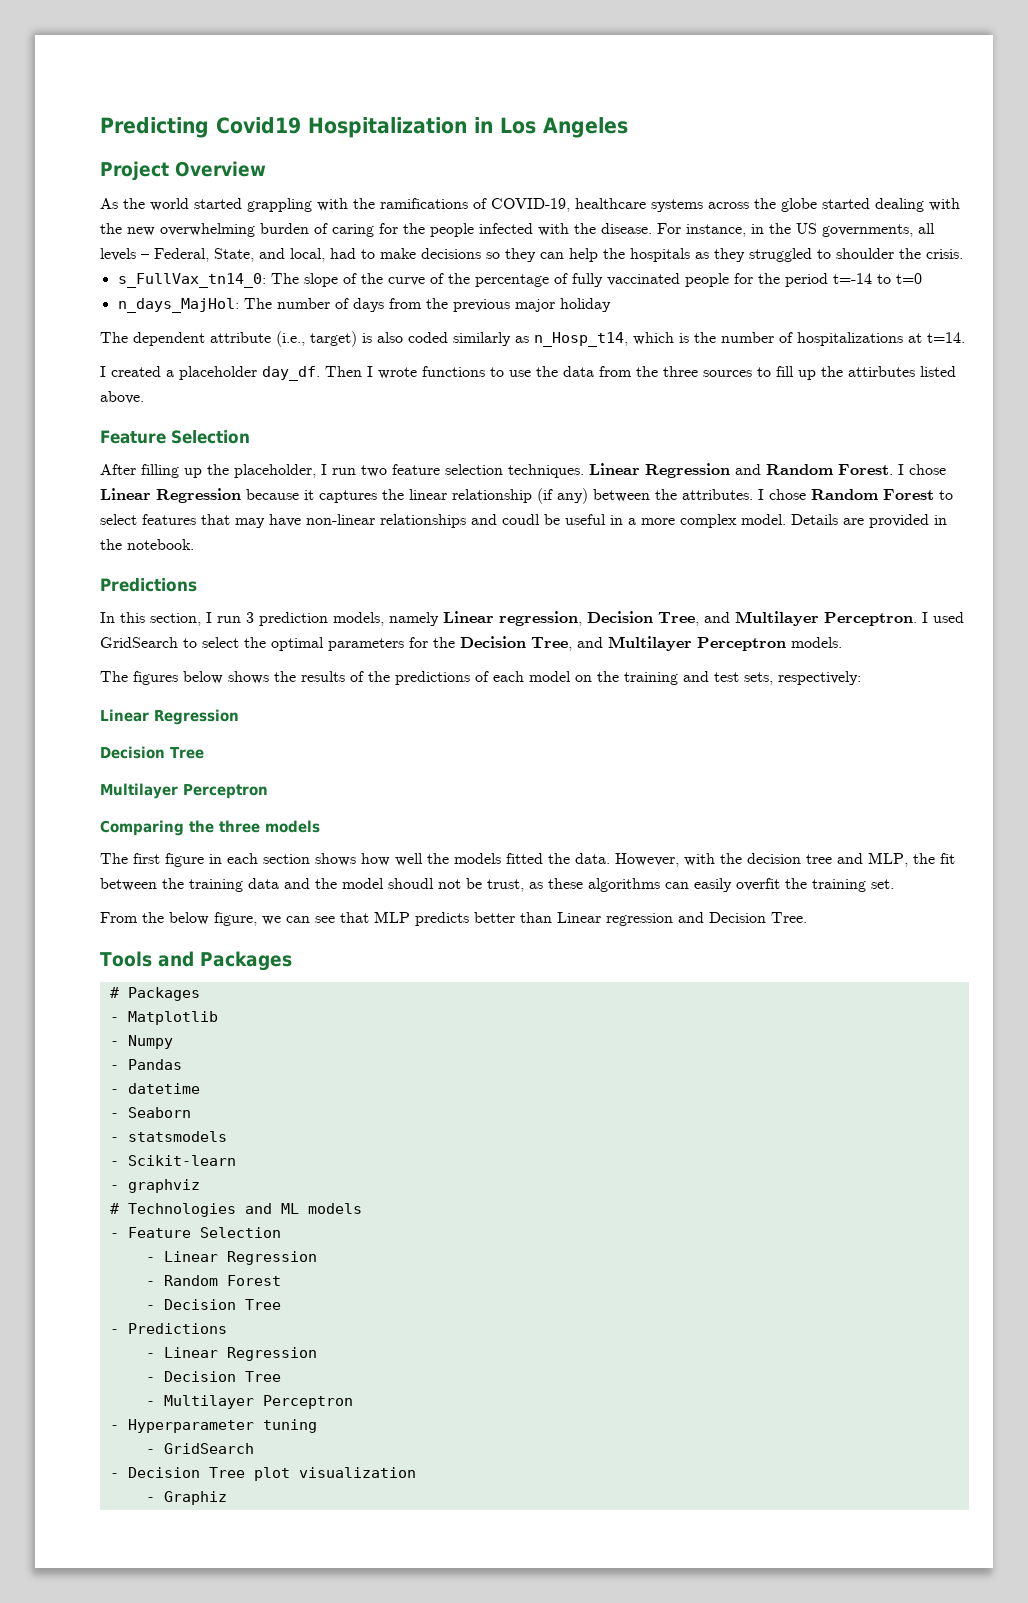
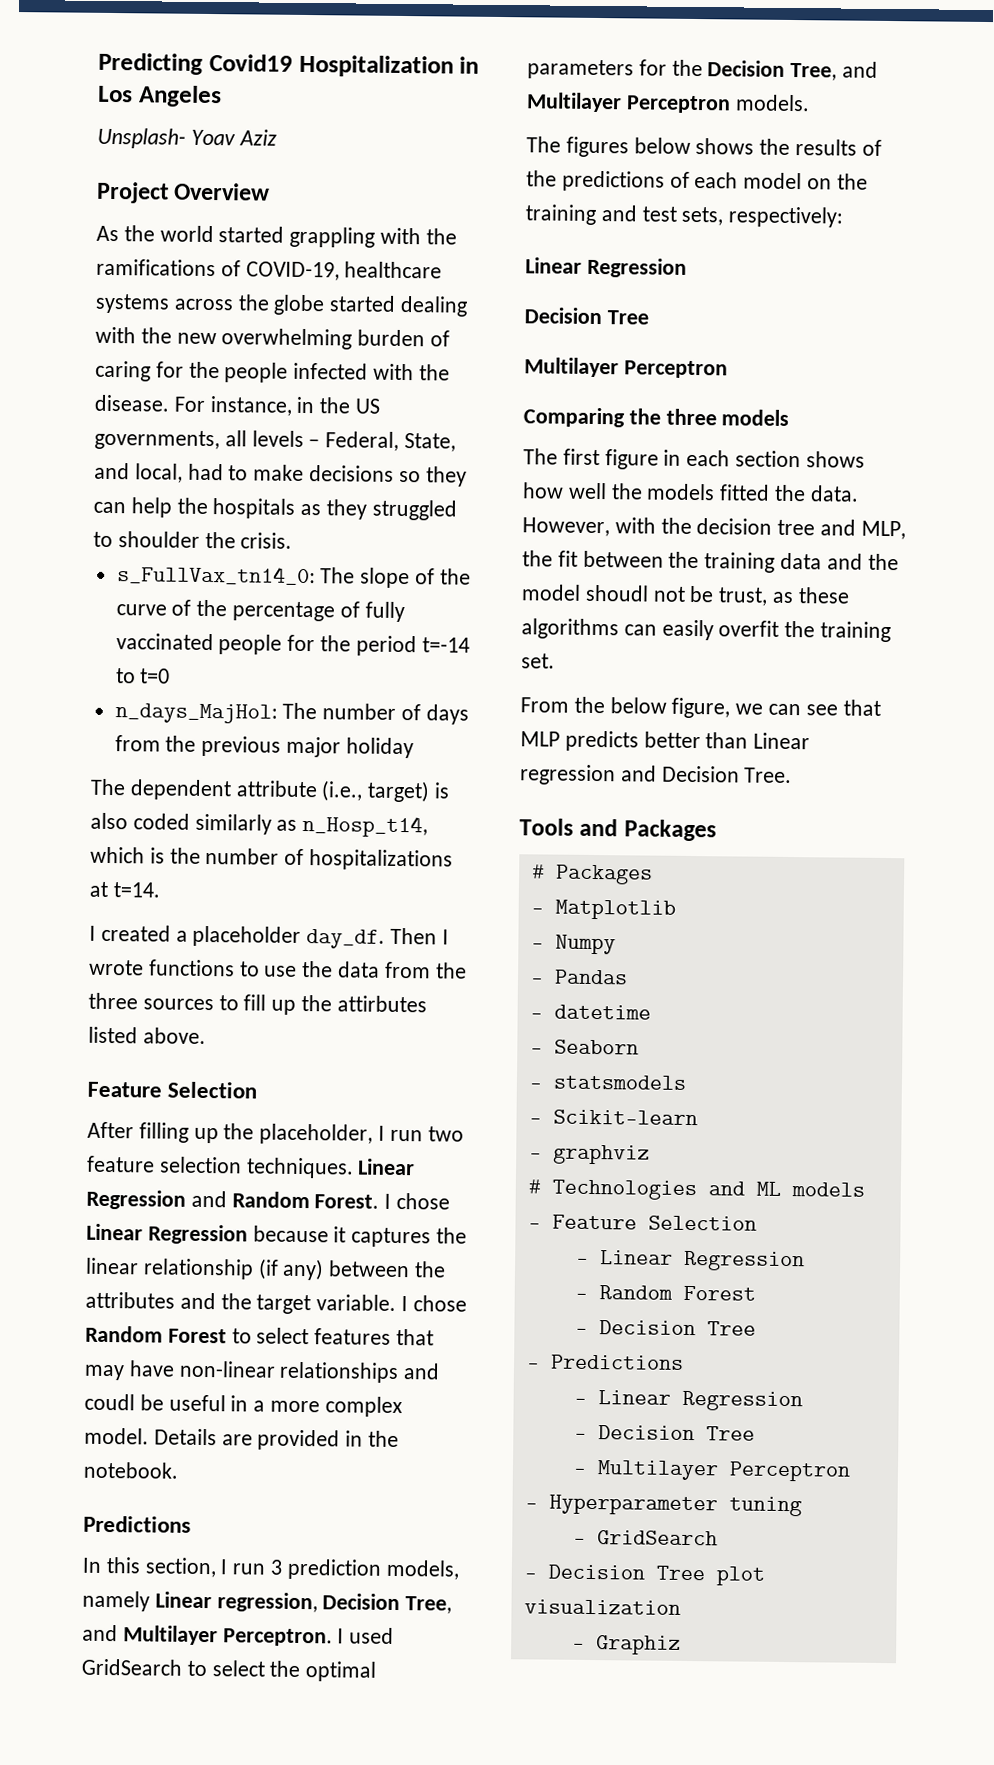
(628, 127) none -> [97,127,277,149] // Unsplash- Yoav Aziz
[682,489,753,500] attributes. -> [85,1291,397,1315] attributes and the target variable.

